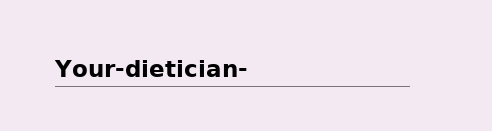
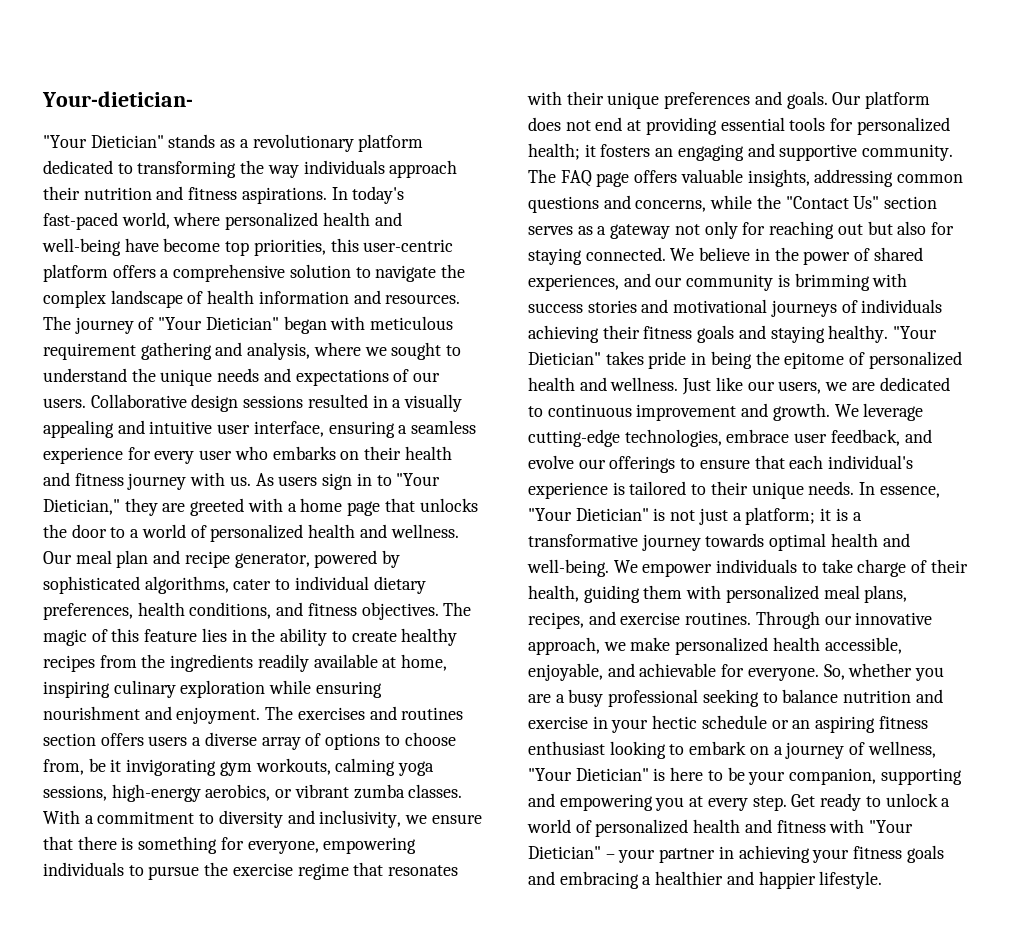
(248, 68) none -> [43,134,424,152] [43,160,458,178] [43,186,405,204] [43,212,402,230] [42,238,454,256] [43,264,466,282] [43,290,461,308] [43,316,454,334] [43,342,462,360] [43,368,441,386] [43,394,463,412] [43,420,477,438] [43,446,452,464] [43,472,441,490] [43,498,478,516] [43,524,459,542] [43,550,401,568] [43,576,426,594] [43,602,472,620] [43,628,458,646] [43,654,448,672] [43,680,382,698] [43,706,464,724] [43,732,456,750] [43,758,435,776] [43,784,463,802] [43,810,482,828] [43,836,417,854] [43,862,459,880] [527,91,931,109] [528,117,950,135] [528,143,954,161] [528,169,964,187] [528,195,938,213] [528,221,954,239] [528,247,923,265] [528,273,908,291] [528,299,943,317] [528,325,938,343] [528,351,962,369] [528,377,950,395] [528,403,924,421] [528,429,932,447] [528,455,914,473] [528,481,940,499] [528,507,862,525] [528,533,910,551] [527,559,968,577] [528,585,908,603] [528,611,933,629] [528,637,902,655] [528,663,945,681] [528,689,943,707] [528,715,928,733] [528,741,936,759] [528,767,962,785] [528,793,951,811] [527,819,914,837] [528,845,944,863] [528,871,883,889] // "Your Dietician" stands as a revolutionary platform dedicated to transforming the way individuals approach their nutrition and fitness aspirations. In today's fast-paced world, where personalized health and well-being have become top priorities, this user-centric platform offers a comprehensive solution to navigate the complex landscape of health information and resources. The journey of "Your Dietician" began with meticulous requirement gathering and analysis, where we sought to understand the unique needs and expectations of our users. Collaborative design sessions resulted in a visually appealing and intuitive user interface, ensuring a seamless experience for every user who embarks on their health and fitness journey with us. As users sign in to "Your Dietician," they are greeted with a home page that unlocks the door to a world of personalized health and wellness. Our meal plan and recipe generator, powered by sophisticated algorithms, cater to individual dietary preferences, health conditions, and fitness objectives. The magic of this feature lies in the ability to create healthy recipes from the ingredients readily available at home, inspiring culinary exploration while ensuring nourishment and enjoyment. The exercises and routines section offers users a diverse array of options to choose from, be it invigorating gym workouts, calming yoga sessions, high-energy aerobics, or vibrant zumba classes. With a commitment to diversity and inclusivity, we ensure that there is something for everyone, empowering individuals to pursue the exercise regime that resonates with their unique preferences and goals. Our platform does not end at providing essential tools for personalized health; it fosters an engaging and supportive community. The FAQ page offers valuable insights, addressing common questions and concerns, while the "Contact Us" section serves as a gateway not only for reaching out but also for staying connected. We believe in the power of shared experiences, and our community is brimming with success stories and motivational journeys of individuals achieving their fitness goals and staying healthy. "Your Dietician" takes pride in being the epitome of personalized health and wellness. Just like our users, we are dedicated to continuous improvement and growth. We leverage cutting-edge technologies, embrace user feedback, and evolve our offerings to ensure that each individual's experience is tailored to their unique needs. In essence, "Your Dietician" is not just a platform; it is a transformative journey towards optimal health and well-being. We empower individuals to take charge of their health, guiding them with personalized meal plans, recipes, and exercise routines. Through our innovative approach, we make personalized health accessible, enjoyable, and achievable for everyone. So, whether you are a busy professional seeking to balance nutrition and exercise in your hectic schedule or an aspiring fitness enthusiast looking to embark on a journey of wellness, "Your Dietician" is here to be your companion, supporting and empowering you at every step. Get ready to unlock a world of personalized health and fitness with "Your Dietician" – your partner in achieving your fitness goals and embracing a healthier and happier lifestyle.

